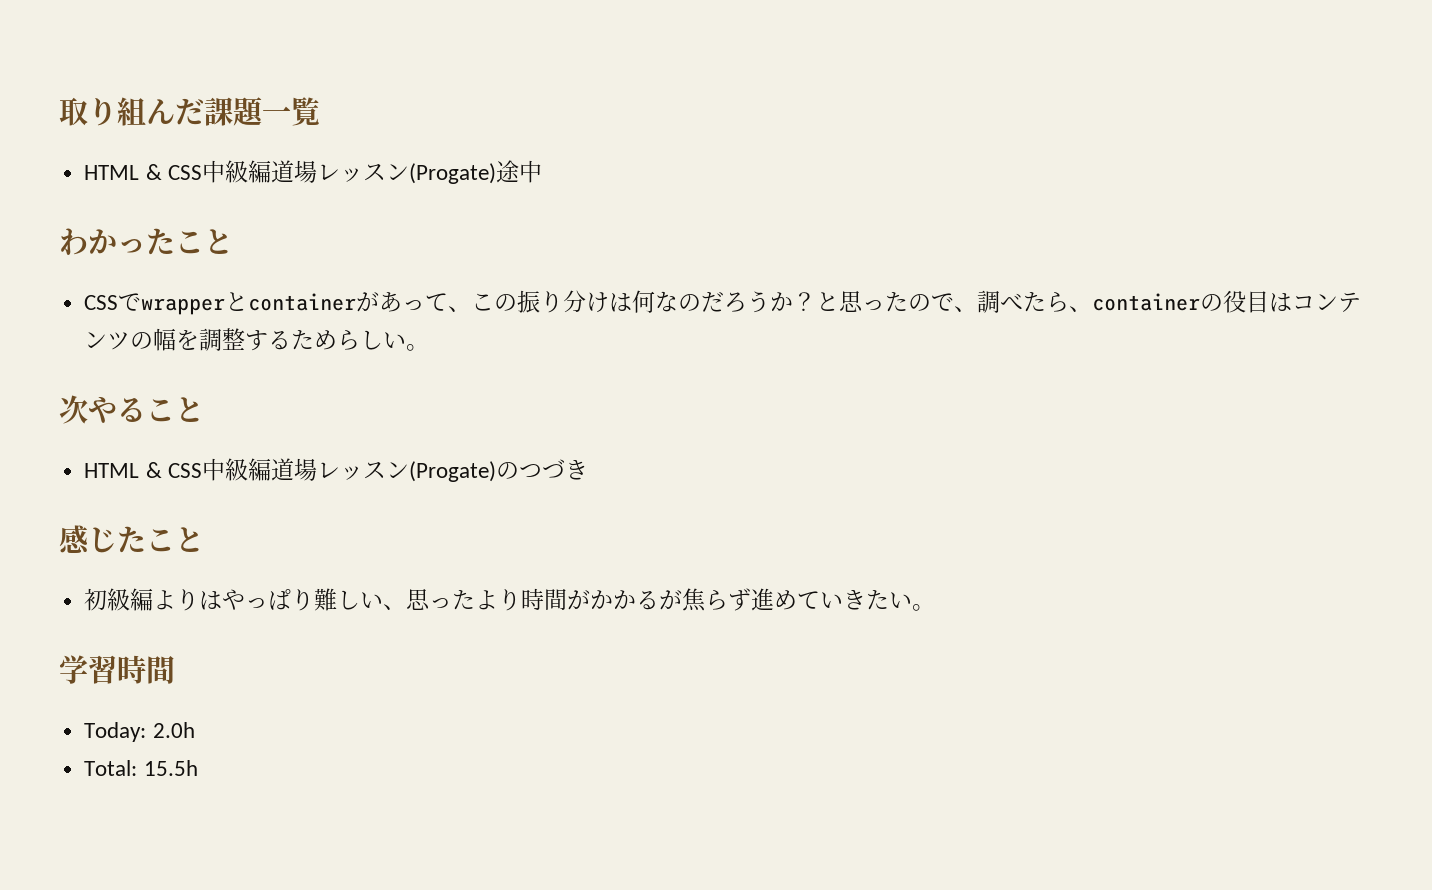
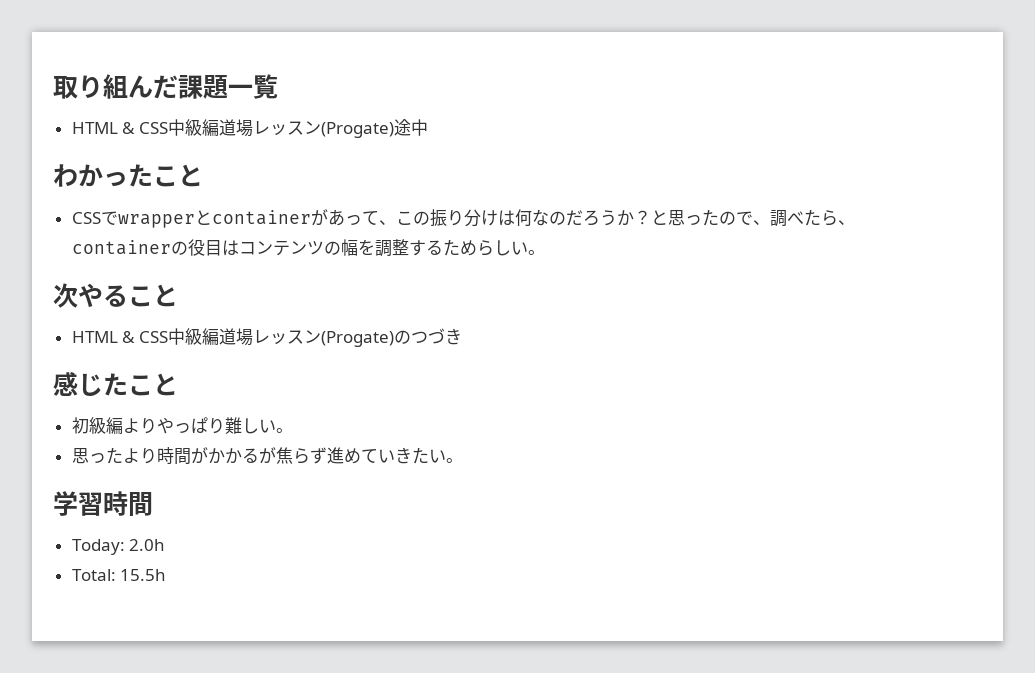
[199,591,223,610] は -> (157, 426) none
[383,604,407,610] 、 -> [275,428,293,433] 。 //

